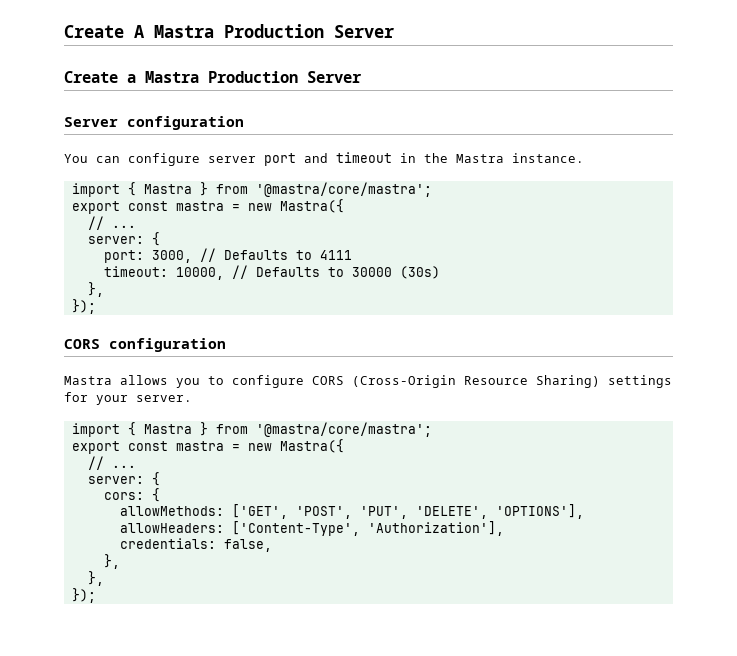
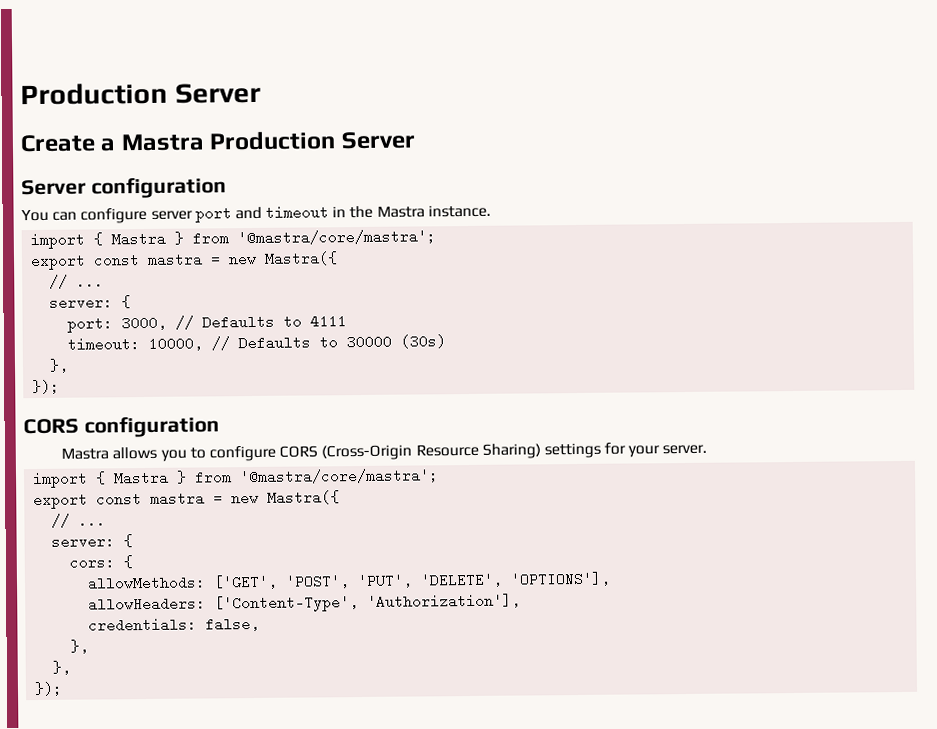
[64,25,214,38] Create A Mastra -> (20, 94) none

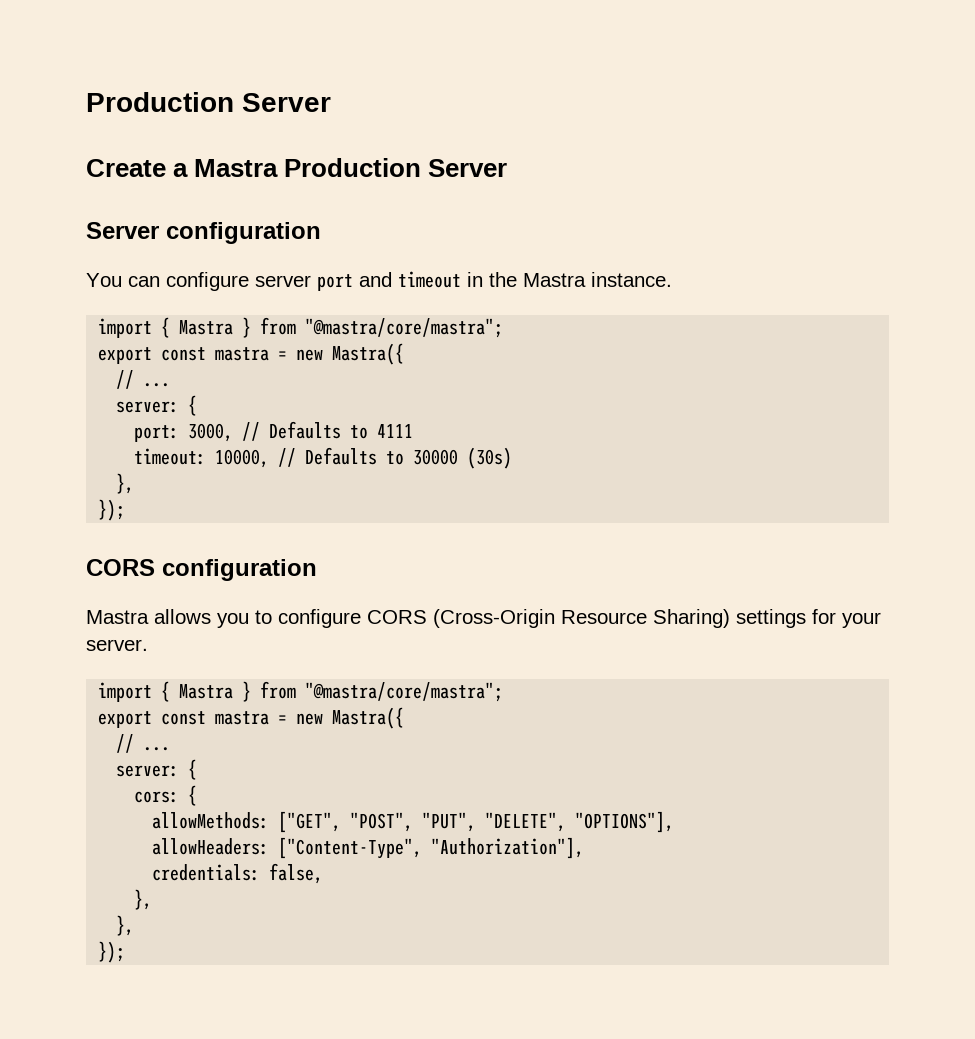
[237,229,437,246] '@mastra/core/mastra'; -> [305,318,504,338] "@mastra/core/mastra";
[239,468,440,485] '@mastra/core/mastra'; -> [305,682,504,702] "@mastra/core/mastra";
[213,571,612,590] ['GET', 'POST', 'PUT', 'DELETE', 'OPTIONS'], -> [278,811,675,833] ["GET", "POST", "PUT", "DELETE", "OPTIONS"],
[214,593,522,613] ['Content-Type', 'Authorization'], -> [278,837,585,859] ["Content-Type", "Authorization"],

